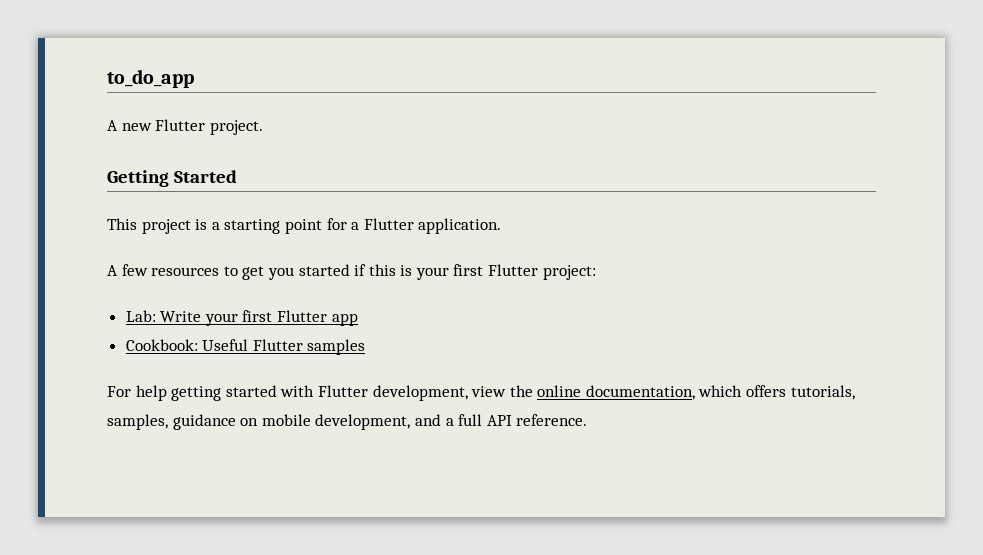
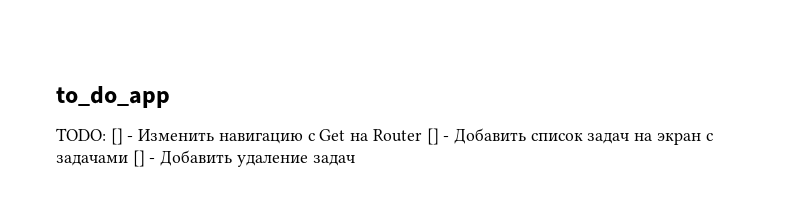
[107,119,263,135] [107,170,237,187] [107,218,502,234] [107,264,596,280] [125,310,358,326] [125,339,366,355] [107,385,855,401] [107,414,588,430] A new Flutter project. // Getting Started // This project is a starting point for a Flutter application. // A few resources to get you started if this is your first Flutter project: // Lab: Write your first Flutter app // Cookbook: Useful Flutter samples // For help getting started with Flutter development, view the online documentation, which offers tutorials, samples, guidance on mobile development, and a full API reference. -> [56,128,713,145] [56,150,355,167] TODO: [] - Изменить навигацию с Get на Router [] - Добавить список задач на экран с задачами [] - Добавить удаление задач

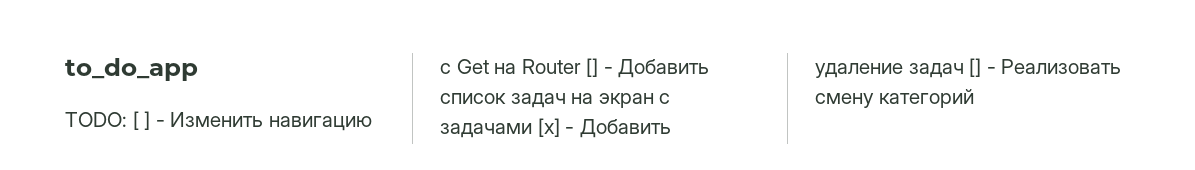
[110,128,123,145] [] -> [132,111,151,130] [ ]
[132,150,145,167] [] -> [537,118,560,137] [x]
(355, 160) none -> [969,58,1122,77] [815,89,974,108] [] - Реализовать смену категорий

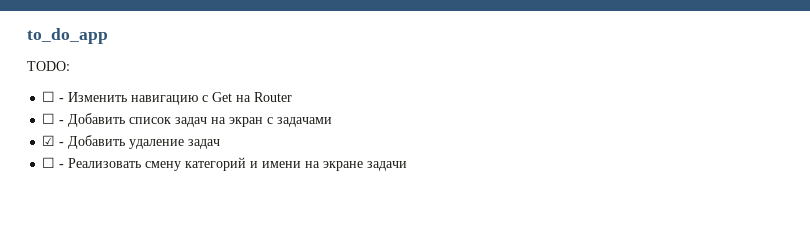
[132,111,151,130] [ ] -> [42,91,56,102] // ☐
[586,58,599,77] [] -> [42,113,56,124] // ☐
[537,118,560,137] [x] -> [42,135,56,146] // ☑
[969,58,982,77] [] -> [42,157,56,168] // ☐
(974, 98) none -> [250,161,408,171] и имени на экране задачи

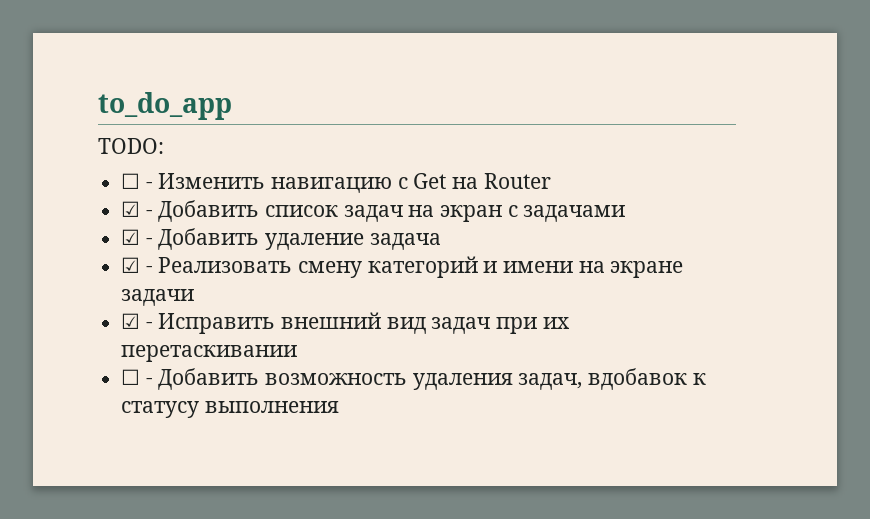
[42,113,56,124] ☐ -> [121,201,141,217] ☑
[188,139,221,149] [42,157,56,168] задач // ☐ -> [369,233,441,250] [121,257,141,273] задачa // ☑
(408, 166) none -> [121,312,570,334] [121,345,298,362] [121,368,706,390] [121,401,339,418] // ☑ - Исправить внешний вид задач при их перетаскивании // ☐ - Добавить возможность удаления задач, вдобавок к статусу выполнения

